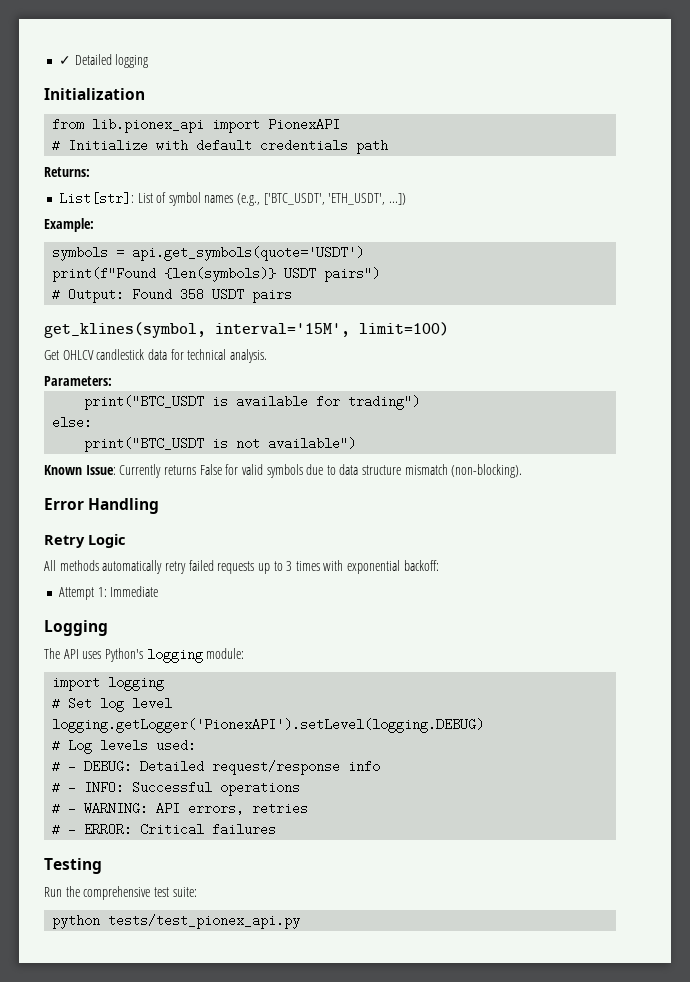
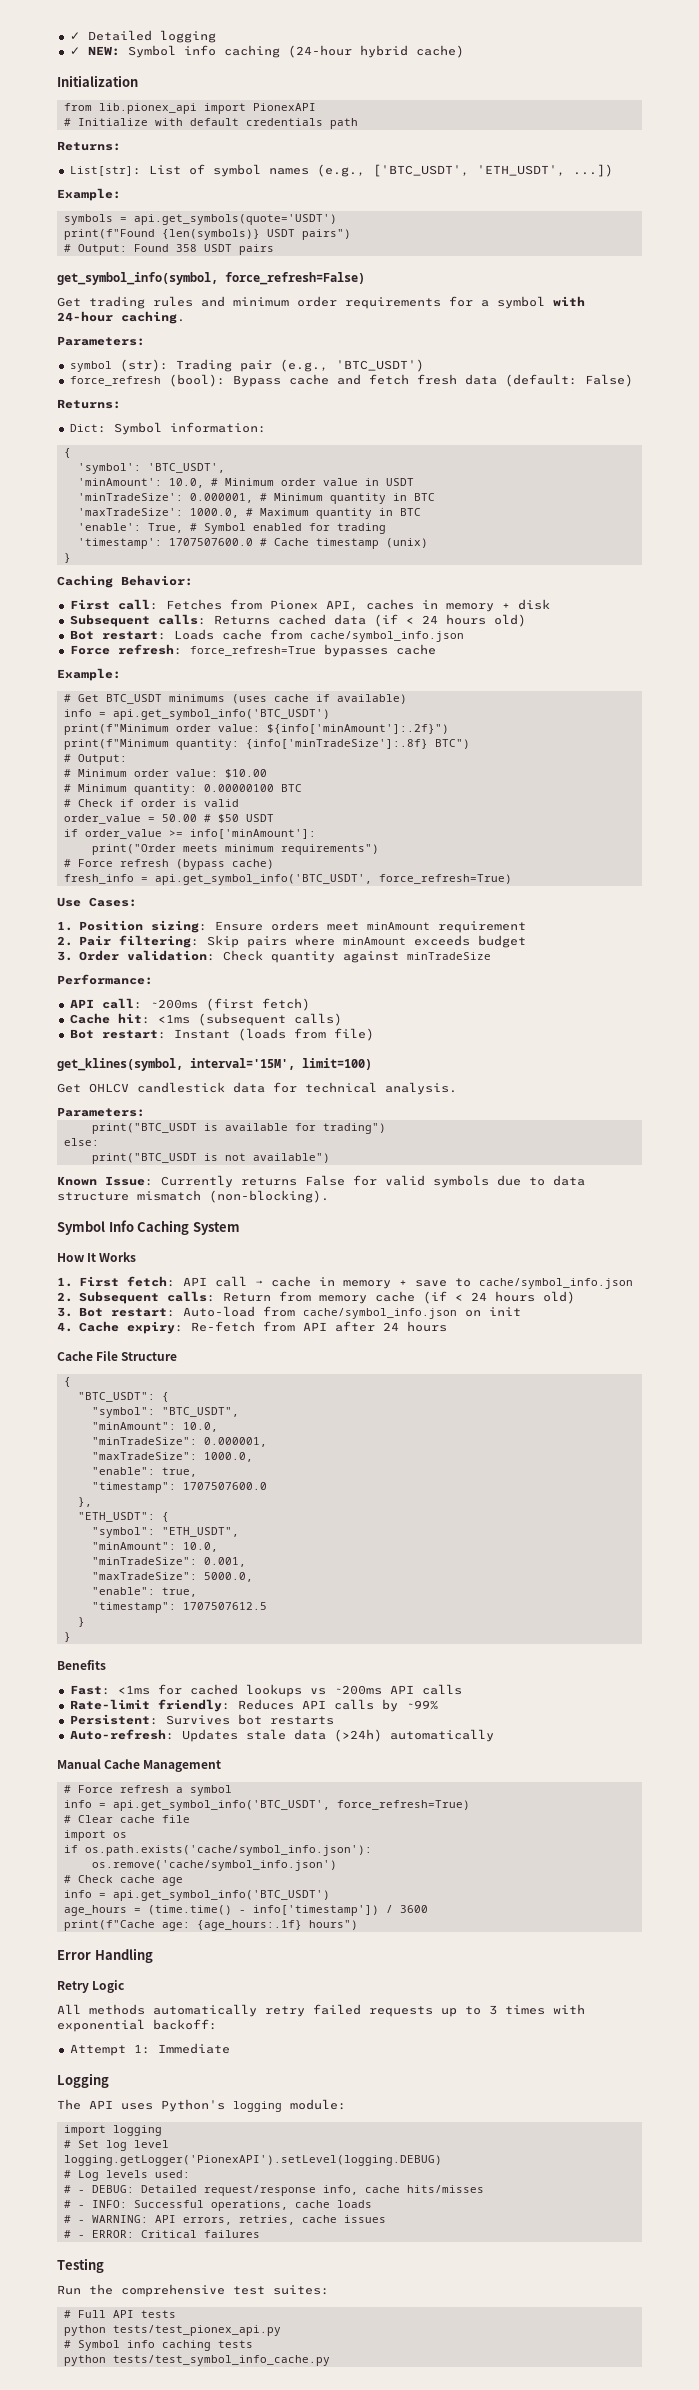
(149, 61) none -> [69,45,464,58] // ✓ NEW: Symbol info caching (24-hour hybrid cache)
(293, 295) none -> [57,272,365,285] [57,296,585,309] [57,311,185,324] [57,336,145,346] [69,359,424,372] [69,374,633,387] [57,399,121,409] [69,422,266,435] [63,448,71,458] [77,463,225,474] [77,478,414,488] [77,493,435,504] [77,508,421,519] [77,523,386,534] [77,538,428,549] [63,553,71,563] [57,575,193,588] [69,599,550,612] [69,614,526,627] [69,629,464,642] [69,644,436,657] [57,668,121,681] [63,694,407,704] [63,709,330,720] [63,724,449,735] [63,739,470,750] [63,754,127,765] [63,769,267,778] [63,784,302,795] [63,799,239,807] [63,814,274,824] [63,829,316,839] [91,844,379,855] [63,859,274,870] [63,874,512,885] [57,897,137,907] [57,920,526,933] [57,935,526,948] [57,950,491,963] [57,974,153,985] [69,998,310,1011] [69,1013,342,1026] [69,1028,374,1041] // get_symbol_info(symbol, force_refresh=False) // Get trading rules and minimum order requirements for a symbol with 24-hour caching. // Parameters: // symbol (str): Trading pair (e.g., 'BTC_USDT') // force_refresh (bool): Bypass cache and fetch fresh data (default: False) // Returns: // Dict: Symbol information: // { // 'symbol': 'BTC_USDT', // 'minAmount': 10.0, # Minimum order value in USDT // 'minTradeSize': 0.000001, # Minimum quantity in BTC // 'maxTradeSize': 1000.0, # Maximum quantity in BTC // 'enable': True, # Symbol enabled for trading // 'timestamp': 1707507600.0 # Cache timestamp (unix) // } // Caching Behavior: // First call: Fetches from Pionex API, caches in memory + disk // Subsequent calls: Returns cached data (if < 24 hours old) // Bot restart: Loads cache from cache/symbol_info.json // Force refresh: force_refresh=True bypasses cache // Example: // # Get BTC_USDT minimums (uses cache if available) // info = api.get_symbol_info('BTC_USDT') // print(f"Minimum order value: ${info['minAmount']:.2f}") // print(f"Minimum quantity: {info['minTradeSize']:.8f} BTC") // # Output: // # Minimum order value: $10.00 // # Minimum quantity: 0.00000100 BTC // # Check if order is valid // order_value = 50.00 # $50 USDT // if order_value >= info['minAmount']: // print("Order meets minimum requirements") // # Force refresh (bypass cache) // fresh_info = api.get_symbol_info('BTC_USDT', force_refresh=True) // Use Cases: // 1. Position sizing: Ensure orders meet minAmount requirement // 2. Pair filtering: Skip pairs where minAmount exceeds budget // 3. Order validation: Check quantity against minTradeSize // Performance: // API call: ~200ms (first fetch) // Cache hit: <1ms (subsequent calls) // Bot restart: Instant (loads from file)
(523, 471) none -> [57,1220,240,1235] [57,1252,137,1262] [57,1276,633,1289] [57,1291,575,1304] [57,1306,521,1319] [57,1321,447,1334] [57,1351,178,1361] [63,1377,71,1387] [77,1392,169,1402] [91,1407,239,1418] [91,1422,218,1432] [91,1437,267,1447] [91,1452,253,1462] [91,1467,197,1477] [91,1482,267,1493] [77,1497,92,1507] [77,1512,169,1522] [91,1527,239,1538] [91,1542,218,1552] [91,1557,246,1567] [91,1572,253,1582] [91,1587,197,1597] [91,1602,267,1613] [77,1617,85,1627] [63,1632,71,1642] [57,1660,106,1670] [69,1684,462,1697] [69,1699,438,1712] [69,1714,334,1725] [69,1729,494,1742] [57,1759,222,1772] [63,1785,232,1796] [63,1800,470,1811] [63,1815,190,1823] [63,1830,127,1841] [63,1845,372,1856] [91,1860,337,1871] [63,1875,183,1886] [63,1890,330,1901] [63,1905,428,1916] [63,1920,358,1931] // Symbol Info Caching System // How It Works // 1. First fetch: API call → cache in memory + save to cache/symbol_info.json // 2. Subsequent calls: Return from memory cache (if < 24 hours old) // 3. Bot restart: Auto-load from cache/symbol_info.json on init // 4. Cache expiry: Re-fetch from API after 24 hours // Cache File Structure // { // "BTC_USDT": { // "symbol": "BTC_USDT", // "minAmount": 10.0, // "minTradeSize": 0.000001, // "maxTradeSize": 1000.0, // "enable": true, // "timestamp": 1707507600.0 // }, // "ETH_USDT": { // "symbol": "ETH_USDT", // "minAmount": 10.0, // "minTradeSize": 0.001, // "maxTradeSize": 5000.0, // "enable": true, // "timestamp": 1707507612.5 // } // } // Benefits // Fast: <1ms for cached lookups vs ~200ms API calls // Rate-limit friendly: Reduces API calls by ~99% // Persistent: Survives bot restarts // Auto-refresh: Updates stale data (>24h) automatically // Manual Cache Management // # Force refresh a symbol // info = api.get_symbol_info('BTC_USDT', force_refresh=True) // # Clear cache file // import os // if os.path.exists('cache/symbol_info.json'): // os.remove('cache/symbol_info.json') // # Check cache age // info = api.get_symbol_info('BTC_USDT') // age_hours = (time.time() - info['timestamp']) / 3600 // print(f"Cache age: {age_hours:.1f} hours")
[348,760,381,773] info -> [322,2185,484,2195] info, cache hits/misses
[220,781,301,796] operations -> [210,2200,372,2211] operations, cache loads
[252,802,309,815] retries -> [238,2215,386,2225] retries, cache issues
[172,887,197,897] [52,914,301,929] suite: // python tests/test_pionex_api.py -> [273,2285,329,2295] [63,2310,176,2318] [63,2325,281,2336] [63,2340,253,2351] [63,2355,330,2366] suites: // # Full API tests // python tests/test_pionex_api.py // # Symbol info caching tests // python tests/test_symbol_info_cache.py

